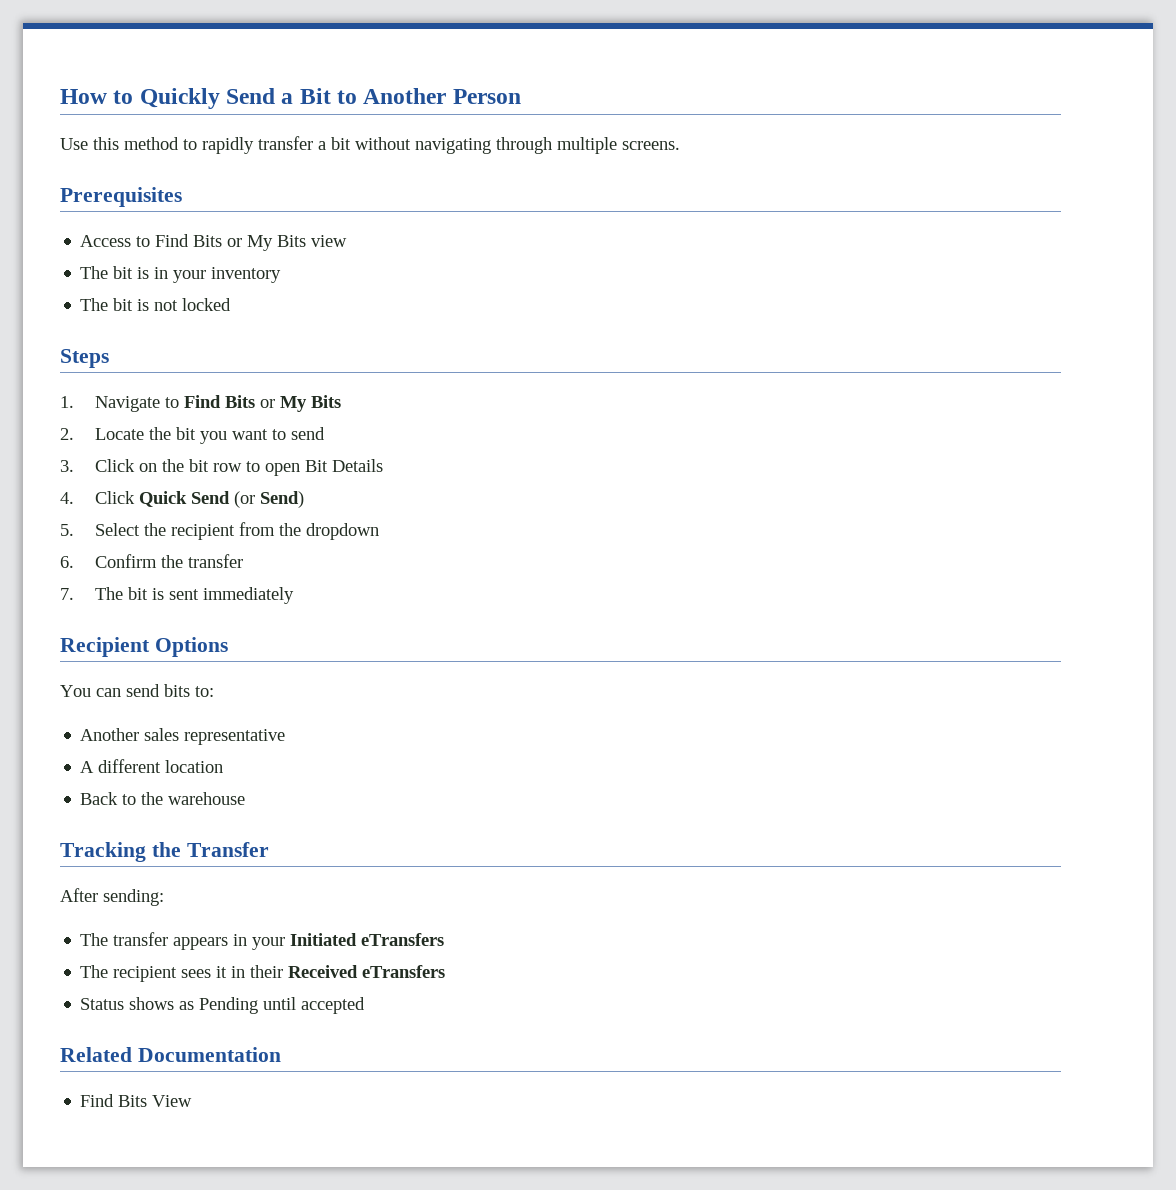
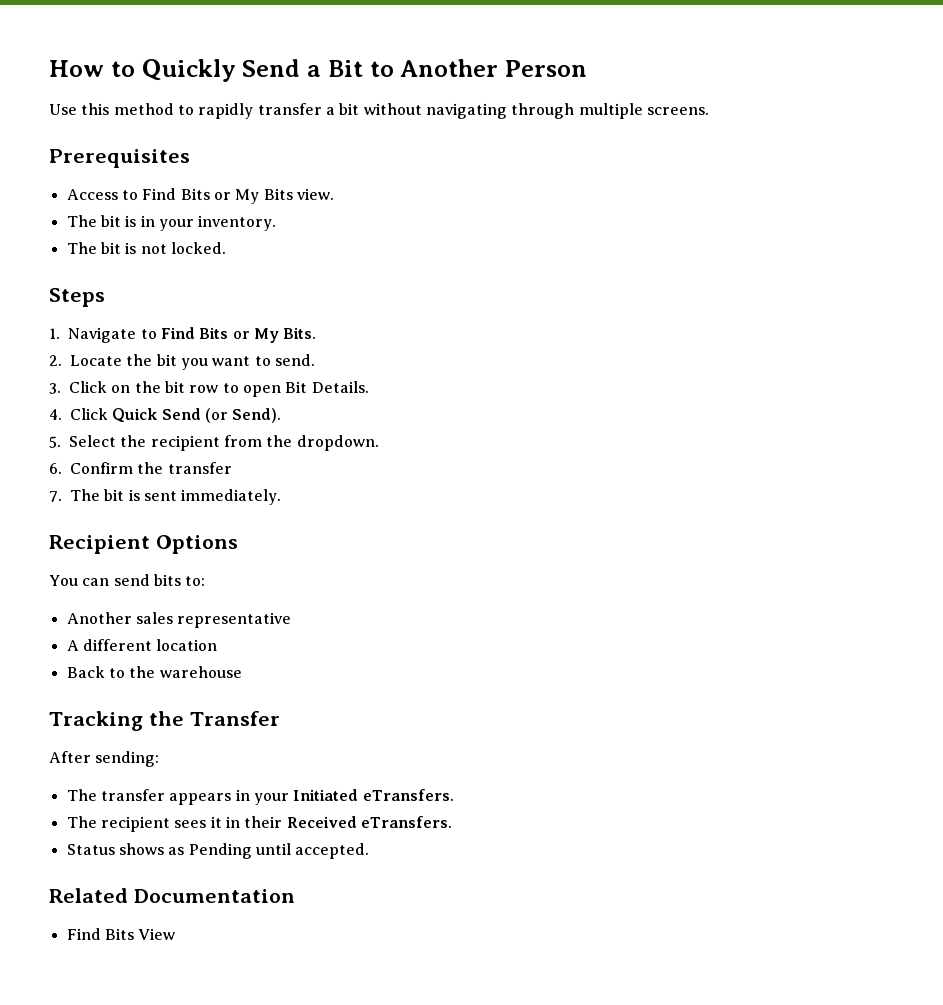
[311,235,348,247] view -> [296,188,334,200] view.
[211,267,282,283] inventory -> [198,215,277,231] inventory.
[182,298,232,311] locked -> [170,242,226,254] locked.
[310,395,341,408] Bits -> [283,327,317,339] Bits.
[290,427,325,440] send -> [274,354,315,366] send.
[331,459,383,472] Details -> [311,381,369,393] Details.
[259,491,304,508] Send) -> [232,408,282,423] Send).
[305,523,379,540] dropdown -> [296,435,379,451] dropdown.
[202,587,294,604] immediately -> [181,489,282,505] immediately.
[361,933,445,946] eTransfers -> [362,789,454,801] eTransfers.
[362,965,446,978] eTransfers -> [360,816,452,828] eTransfers.
[301,997,366,1014] accepted -> [295,843,370,859] accepted.

